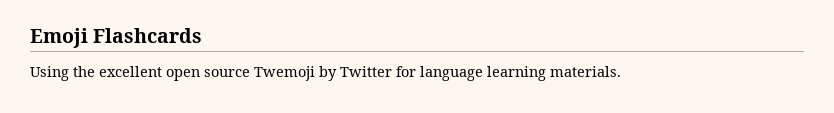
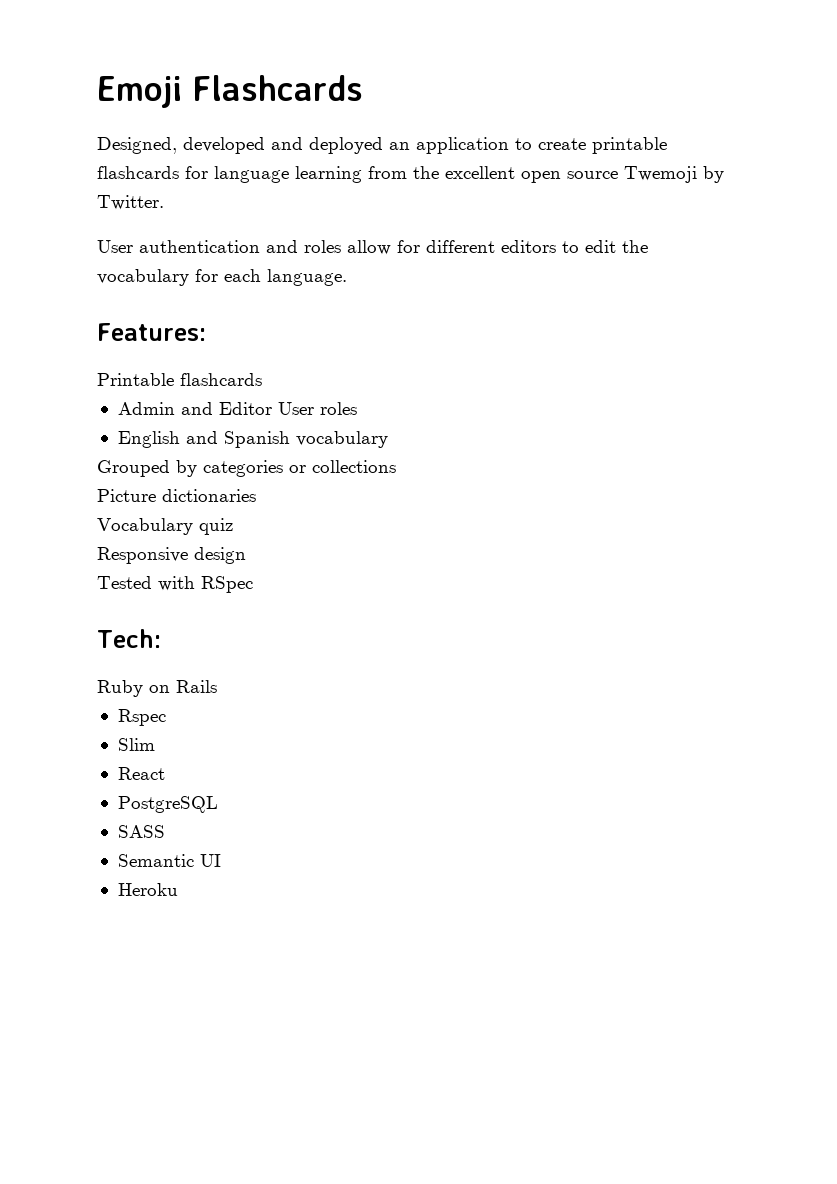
[30,66,69,81] Using -> [97,137,667,154] [97,166,407,183] Designed, developed and deployed an application to create printable flashcards for language learning from
[340,66,621,81] Twitter for language learning materials. -> [97,195,164,210] [97,240,648,255] [97,269,347,286] [97,323,206,341] [97,373,262,386] [117,402,357,415] [117,431,388,448] [97,460,396,477] [97,489,256,502] [97,518,233,535] [97,547,246,564] [97,576,253,593] [97,629,161,648] [97,680,217,697] [117,709,166,726] [117,738,155,751] [117,767,165,780] [117,796,218,813] [117,825,165,838] [117,854,221,867] [117,883,178,896] Twitter. // User authentication and roles allow for different editors to edit the vocabulary for each language. // Features: // Printable flashcards // Admin and Editor User roles // English and Spanish vocabulary // Grouped by categories or collections // Picture dictionaries // Vocabulary quiz // Responsive design // Tested with RSpec // Tech: // Ruby on Rails // Rspec // Slim // React // PostgreSQL // SASS // Semantic UI // Heroku

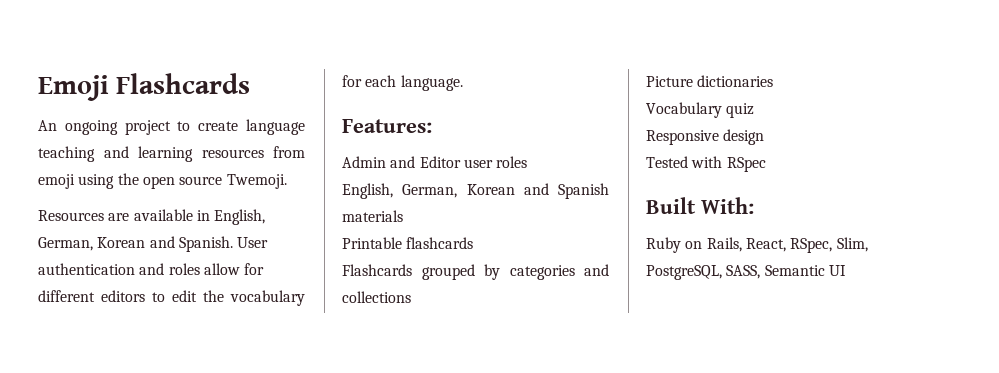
[97,137,667,154] [97,166,724,183] [97,195,164,210] Designed, developed and deployed an application to create printable flashcards for language learning from the excellent open source Twemoji by Twitter. // -> [38,119,305,135] [38,146,305,162] [38,173,287,189] [38,209,266,225] [38,236,233,252] An ongoing project to create language teaching and learning resources from emoji using the open source Twemoji. // Resources are available in English, German, Korean and Spanish.
[97,373,262,386] [117,402,357,415] [117,431,388,448] [97,460,170,477] Printable flashcards // Admin and Editor User roles // English and Spanish vocabulary // Grouped -> [342,156,528,168] [342,183,609,199] [342,210,403,222] [342,237,474,249] [342,264,475,280] Admin and Editor user roles // English, German, Korean and Spanish materials // Printable flashcards // Flashcards grouped
[289,465,306,473] or -> [584,264,609,276] and
[97,629,161,648] Tech: -> [646,197,754,214] Built With:
[176,680,217,693] [117,709,166,726] [117,738,155,751] [117,767,165,780] [117,796,218,813] [117,825,165,838] Rails // Rspec // Slim // React // PostgreSQL // SASS // -> [706,237,868,253] [646,265,761,280] Rails, React, RSpec, Slim, PostgreSQL, SASS,
[117,883,178,896] // Heroku -> (846, 270) none

